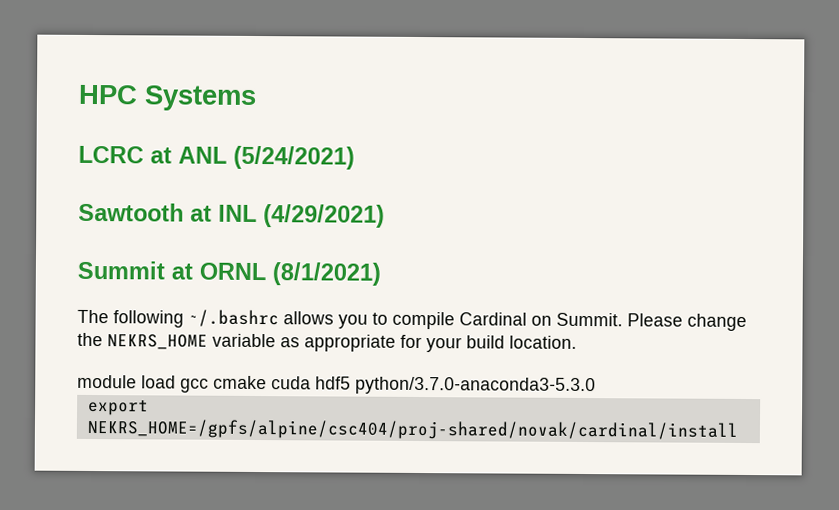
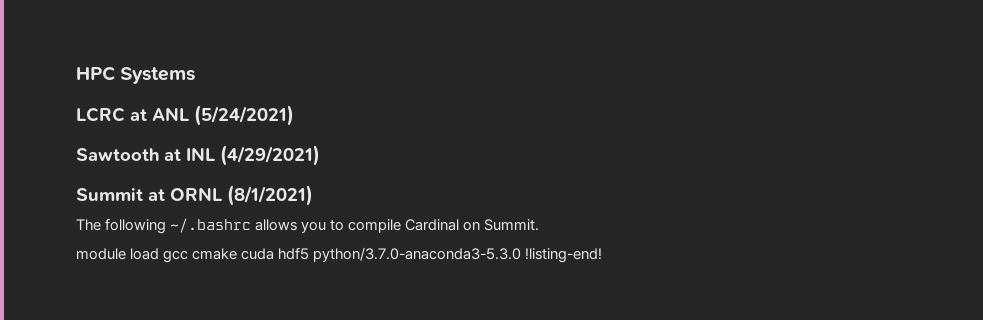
[627,313,747,331] [77,332,577,353] Please change the NEKRS_HOME variable as appropriate for your build location. -> (540, 225) none
[87,398,149,416] [86,418,738,441] // export NEKRS_HOME=/gpfs/alpine/csc404/proj-shared/novak/cardinal/install -> [525,248,603,263] !listing-end!

